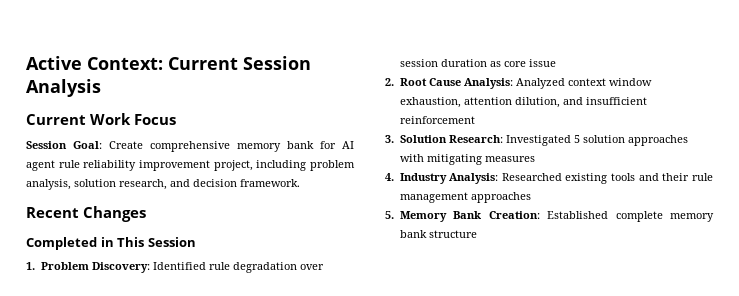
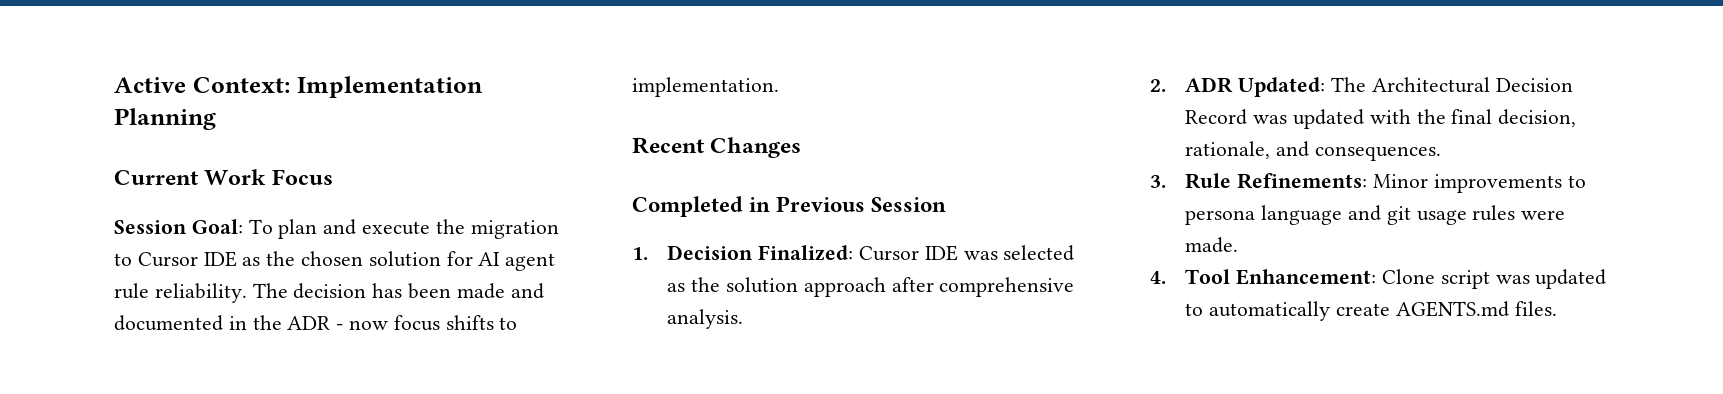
[168,56,311,70] [26,79,101,97] Current Session Analysis -> [296,76,483,98] [114,108,216,130] Implementation Planning
[109,141,354,152] [26,160,355,171] [26,179,300,190] Create comprehensive memory bank for AI agent rule reliability improvement project, including problem analysis, solution research, and decision framework. -> [248,219,559,239] [114,251,556,271] [114,283,544,303] [114,315,518,331] [632,77,779,97] To plan and execute the migration to Cursor IDE as the chosen solution for AI agent rule reliability. The decision has been made and documented in the ADR - now focus shifts to implementation.
[117,237,145,247] This -> [776,196,866,212] Previous
[40,262,324,273] [399,59,556,67] [385,78,652,89] [399,97,647,108] [399,116,475,124] [385,135,688,146] [399,154,535,165] [385,173,713,184] [399,192,531,203] [385,211,714,222] [399,230,477,238] Problem Discovery: Identified rule degradation over session duration as core issue // 2. Root Cause Analysis: Analyzed context window exhaustion, attention dilution, and insufficient reinforcement // 3. Solution Research: Investigated 5 solution approaches with mitigating measures // 4. Industry Analysis: Researched existing tools and their rule management approaches // 5. Memory Bank Creation: Established complete memory bank structure -> [667,245,1075,261] [667,277,1075,297] [667,309,744,329] [1150,77,1573,97] [1185,109,1577,129] [1185,141,1441,161] [1150,173,1586,193] [1185,205,1566,225] [1185,237,1239,253] [1150,269,1607,289] [1185,301,1557,321] Decision Finalized: Cursor IDE was selected as the solution approach after comprehensive analysis. // 2. ADR Updated: The Architectural Decision Record was updated with the final decision, rationale, and consequences. // 3. Rule Refinements: Minor improvements to persona language and git usage rules were made. // 4. Tool Enhancement: Clone script was updated to automatically create AGENTS.md files.

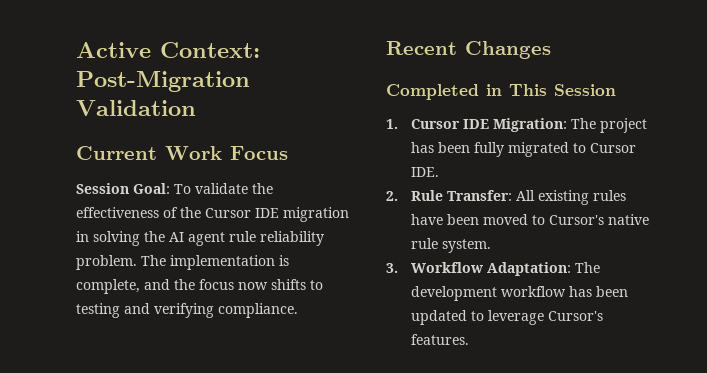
[296,76,483,98] [114,108,216,130] Implementation Planning -> [76,71,250,92] [76,100,196,116] Post-Migration Validation
[278,219,559,239] [114,251,556,271] [114,283,544,303] [114,315,518,331] [632,77,779,97] plan and execute the migration to Cursor IDE as the chosen solution for AI agent rule reliability. The decision has been made and documented in the ADR - now focus shifts to implementation. -> [195,183,273,194] [76,207,349,222] [76,231,324,246] [76,255,289,270] [76,279,323,294] [76,303,298,318] validate the effectiveness of the Cursor IDE migration in solving the AI agent rule reliability problem. The implementation is complete, and the focus now shifts to testing and verifying compliance.
[776,196,866,212] Previous -> [509,84,547,96] This
[667,245,1075,261] [667,277,1075,297] [667,309,744,329] [1150,77,1573,97] [1185,109,1577,129] [1185,141,1441,161] [1150,173,1586,193] [1185,205,1566,225] [1185,237,1239,253] [1150,269,1607,289] [1185,301,1557,321] Decision Finalized: Cursor IDE was selected as the solution approach after comprehensive analysis. // 2. ADR Updated: The Architectural Decision Record was updated with the final decision, rationale, and consequences. // 3. Rule Refinements: Minor improvements to persona language and git usage rules were made. // 4. Tool Enhancement: Clone script was updated to automatically create AGENTS.md files. -> [411,118,648,133] [411,142,637,157] [411,167,440,177] [386,190,627,205] [411,214,650,225] [411,238,492,253] [386,262,601,276] [411,286,629,301] [411,310,604,325] [411,334,470,345] Cursor IDE Migration: The project has been fully migrated to Cursor IDE. // 2. Rule Transfer: All existing rules have been moved to Cursor's native rule system. // 3. Workflow Adaptation: The development workflow has been updated to leverage Cursor's features.

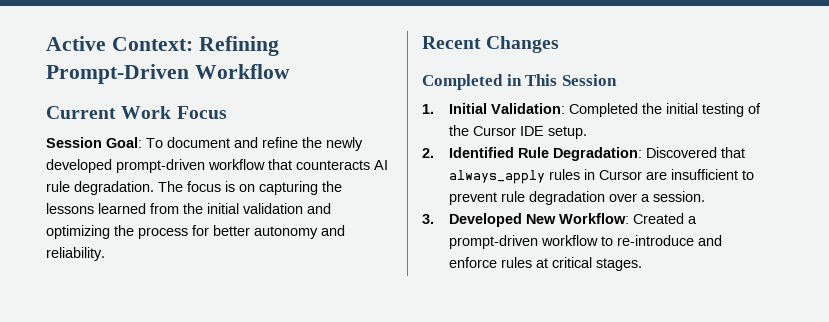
[76,71,250,92] [76,100,196,116] Post-Migration Validation -> [198,36,279,56] [46,64,290,84] Refining Prompt-Driven Workflow
[195,183,273,194] [76,207,349,222] [76,231,324,246] [76,255,289,270] [76,279,323,294] [76,303,298,318] validate the effectiveness of the Cursor IDE migration in solving the AI agent rule reliability problem. The implementation is complete, and the focus now shifts to testing and verifying compliance. -> [167,137,363,151] [46,159,388,173] [46,181,342,195] [46,203,331,214] [46,225,345,239] [46,247,105,261] document and refine the newly developed prompt-driven workflow that counteracts AI rule degradation. The focus is on capturing the lessons learned from the initial validation and optimizing the process for better autonomy and reliability.
[411,118,648,133] [411,142,637,157] [411,167,440,177] [386,190,627,205] [411,214,650,225] [411,238,492,253] [386,262,601,276] [411,286,629,301] [411,310,604,325] [411,334,470,345] Cursor IDE Migration: The project has been fully migrated to Cursor IDE. // 2. Rule Transfer: All existing rules have been moved to Cursor's native rule system. // 3. Workflow Adaptation: The development workflow has been updated to leverage Cursor's features. -> [449,103,762,117] [449,125,588,139] [422,147,746,161] [449,169,755,184] [449,191,706,205] [422,213,698,227] [449,235,723,249] [449,257,643,271] Initial Validation: Completed the initial testing of the Cursor IDE setup. // 2. Identified Rule Degradation: Discovered that always_apply rules in Cursor are insufficient to prevent rule degradation over a session. // 3. Developed New Workflow: Created a prompt-driven workflow to re-introduce and enforce rules at critical stages.

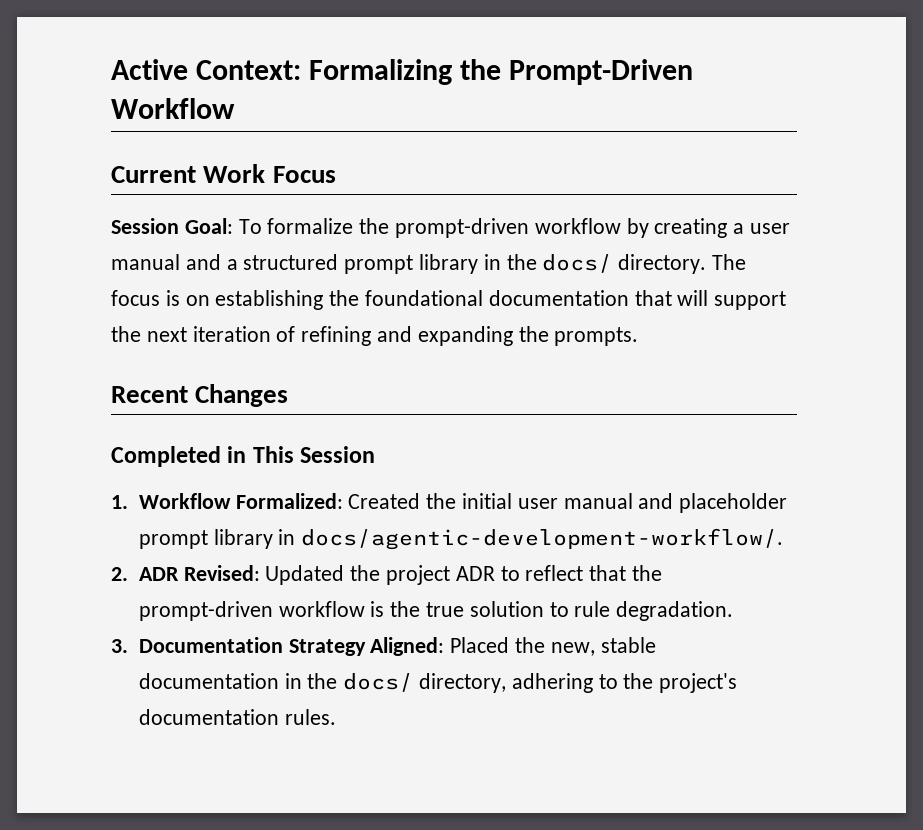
[198,36,279,56] Refining -> [309,59,502,85] Formalizing the
[167,137,363,151] [46,159,388,173] [46,181,342,195] [46,203,331,214] [46,225,345,239] [46,247,105,261] document and refine the newly developed prompt-driven workflow that counteracts AI rule degradation. The focus is on capturing the lessons learned from the initial validation and optimizing the process for better autonomy and reliability. -> [267,218,791,238] [111,254,747,274] [111,290,787,310] [111,326,639,346] formalize the prompt-driven workflow by creating a user manual and a structured prompt library in the docs/ directory. The focus is on establishing the foundational documentation that will support the next iteration of refining and expanding the prompts.
[449,103,762,117] [449,125,588,139] [422,147,746,161] [449,169,755,184] [449,191,706,205] [422,213,698,227] [449,235,723,249] [449,257,643,271] Initial Validation: Completed the initial testing of the Cursor IDE setup. // 2. Identified Rule Degradation: Discovered that always_apply rules in Cursor are insufficient to prevent rule degradation over a session. // 3. Developed New Workflow: Created a prompt-driven workflow to re-introduce and enforce rules at critical stages. -> [138,493,788,513] [138,528,784,550] [111,565,662,585] [138,601,734,621] [111,637,656,656] [138,673,738,693] [138,709,336,725] Workflow Formalized: Created the initial user manual and placeholder prompt library in docs/agentic-development-workflow/. // 2. ADR Revised: Updated the project ADR to reflect that the prompt-driven workflow is the true solution to rule degradation. // 3. Documentation Strategy Aligned: Placed the new, stable documentation in the docs/ directory, adhering to the project's documentation rules.

